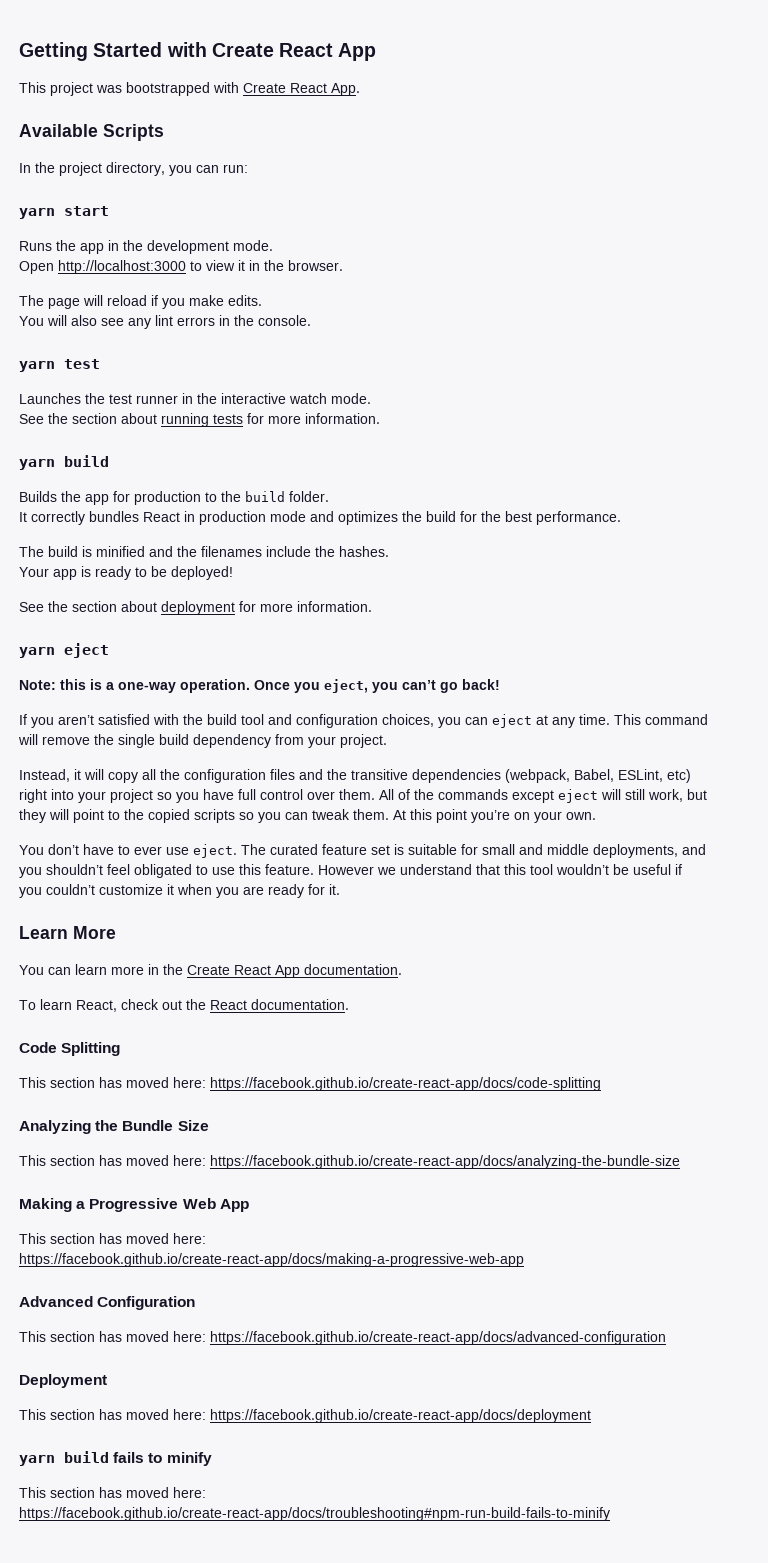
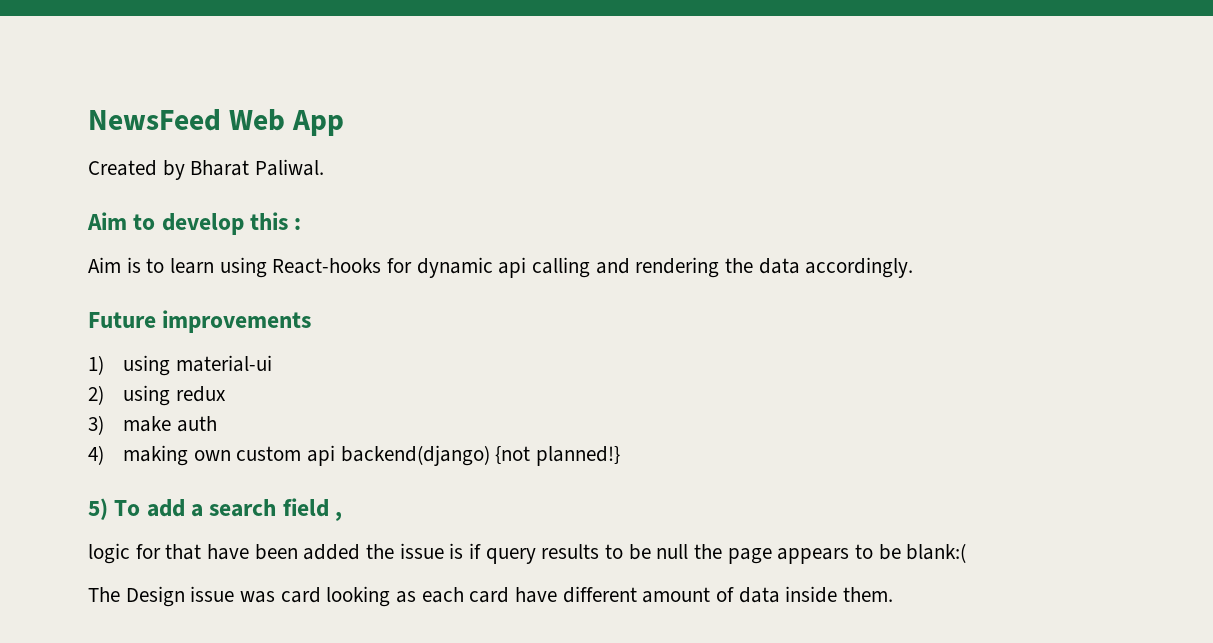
[19,42,377,61] [19,82,360,96] [19,124,164,141] [19,162,248,176] [19,206,109,219] [19,240,273,254] [19,260,343,274] [19,295,262,309] [19,315,311,329] [19,359,100,372] [19,393,371,404] [19,413,380,427] [19,455,109,470] [19,491,329,505] [19,511,621,525] [19,546,389,557] [19,566,233,580] [19,601,372,615] [19,643,109,658] [19,679,500,693] [19,714,708,728] [18,734,387,748] [19,769,691,783] [19,789,707,803] [19,809,596,823] [19,844,706,858] [19,864,682,878] [19,884,340,898] [19,926,116,939] [19,964,402,978] [19,999,349,1012] [19,1042,121,1056] [19,1077,601,1091] [19,1120,209,1134] [19,1155,680,1169] [19,1198,249,1212] [19,1233,206,1244] [19,1253,524,1267] [19,1296,196,1310] [19,1331,666,1345] [19,1374,107,1388] [19,1409,591,1423] [19,1451,212,1466] [19,1487,206,1498] [19,1507,610,1521] Getting Started with Create React App // This project was bootstrapped with Create React App. // Available Scripts // In the project directory, you can run: // yarn start // Runs the app in the development mode. // Open http://localhost:3000 to view it in the browser. // The page will reload if you make edits. // You will also see any lint errors in the console. // yarn test // Launches the test runner in the interactive watch mode. // See the section about running tests for more information. // yarn build // Builds the app for production to the build folder. // It correctly bundles React in production mode and optimizes the build for the best performance. // The build is minified and the filenames include the hashes. // Your app is ready to be deployed! // See the section about deployment for more information. // yarn eject // Note: this is a one-way operation. Once you eject, you can’t go back! // If you aren’t satisfied with the build tool and configuration choices, you can eject at any time. This command will remove the single build dependency from your project. // Instead, it will copy all the configuration files and the transitive dependencies (webpack, Babel, ESLint, etc) right into your project so you have full control over them. All of the commands except eject will still work, but they will point to the copied scripts so you can tweak them. At this point you’re on your own. // You don’t have to ever use eject. The curated feature set is suitable for small and middle deployments, and you shouldn’t feel obligated to use this feature. However we understand that this tool wouldn’t be useful if you couldn’t customize it when you are ready for it. // Learn More // You can learn more in the Create React App documentation. // To learn React, check out the React documentation. // Code Splitting // This section has moved here: https://facebook.github.io/create-react-app/docs/code-splitting // Analyzing the Bundle Size // This section has moved here: https://facebook.github.io/create-react-app/docs/analyzing-the-bundle-size // Making a Progressive Web App // This section has moved here: https://facebook.github.io/create-react-app/docs/making-a-progressive-web-app // Advanced Configuration // This section has moved here: https://facebook.github.io/create-react-app/docs/advanced-configuration // Deployment // This section has moved here: https://facebook.github.io/create-react-app/docs/deployment // yarn build fails to minify // This section has moved here: https://facebook.github.io/create-react-app/docs/troubleshooting#npm-run-build-fails-to-minify -> [88,109,344,136] [88,159,325,180] [87,212,302,235] [88,257,914,278] [88,310,312,333] [88,355,272,376] [88,385,226,406] [88,415,217,435] [88,445,620,466] [88,498,343,521] [88,543,967,564] [88,586,894,607] NewsFeed Web App // Created by Bharat Paliwal. // Aim to develop this : // Aim is to learn using React-hooks for dynamic api calling and rendering the data accordingly. // Future improvements // 1) using material-ui // 2) using redux // 3) make auth // 4) making own custom api backend(django) {not planned!} // 5) To add a search field , // logic for that have been added the issue is if query results to be null the page appears to be blank:( // The Design issue was card looking as each card have different amount of data inside them.

